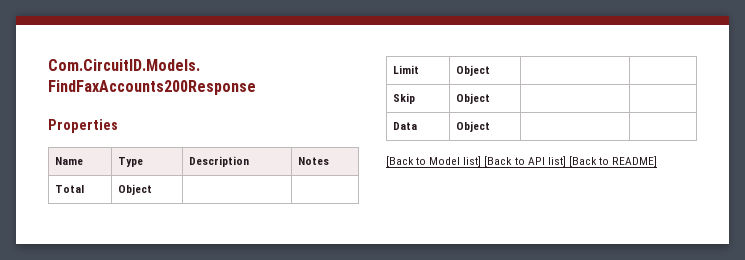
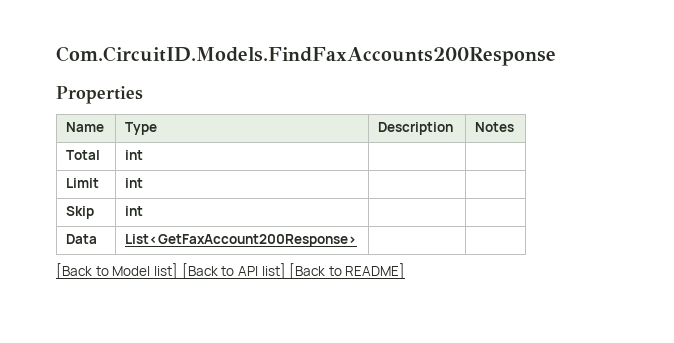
[118,184,153,195] Object -> [125,150,144,160] int
[456,65,491,76] Object -> [125,178,144,188] int
[456,93,491,104] Object -> [125,206,144,216] int
[456,121,491,132] Object -> [125,234,358,247] List<GetFaxAccount200Response>

